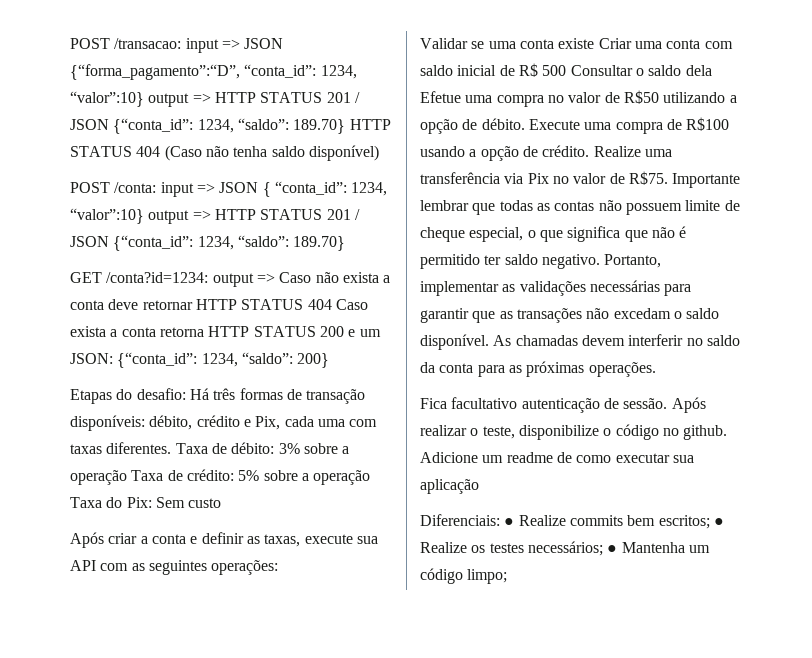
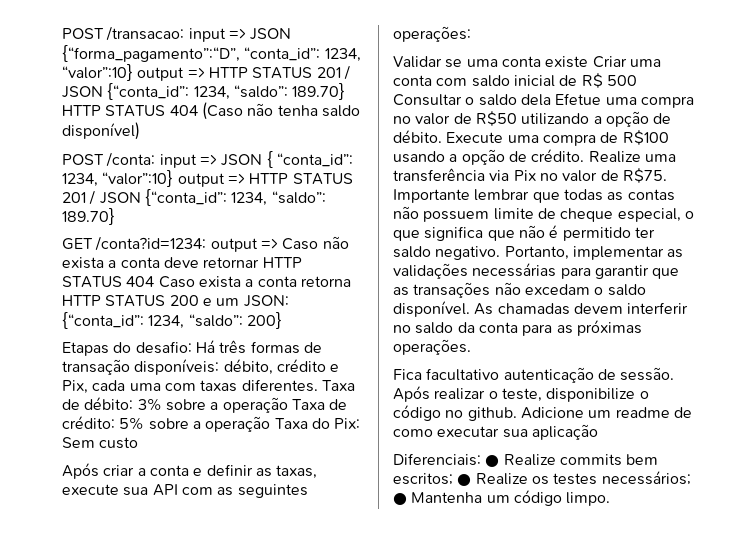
[467,569,508,584] limpo; -> [566,492,611,506] limpo.

